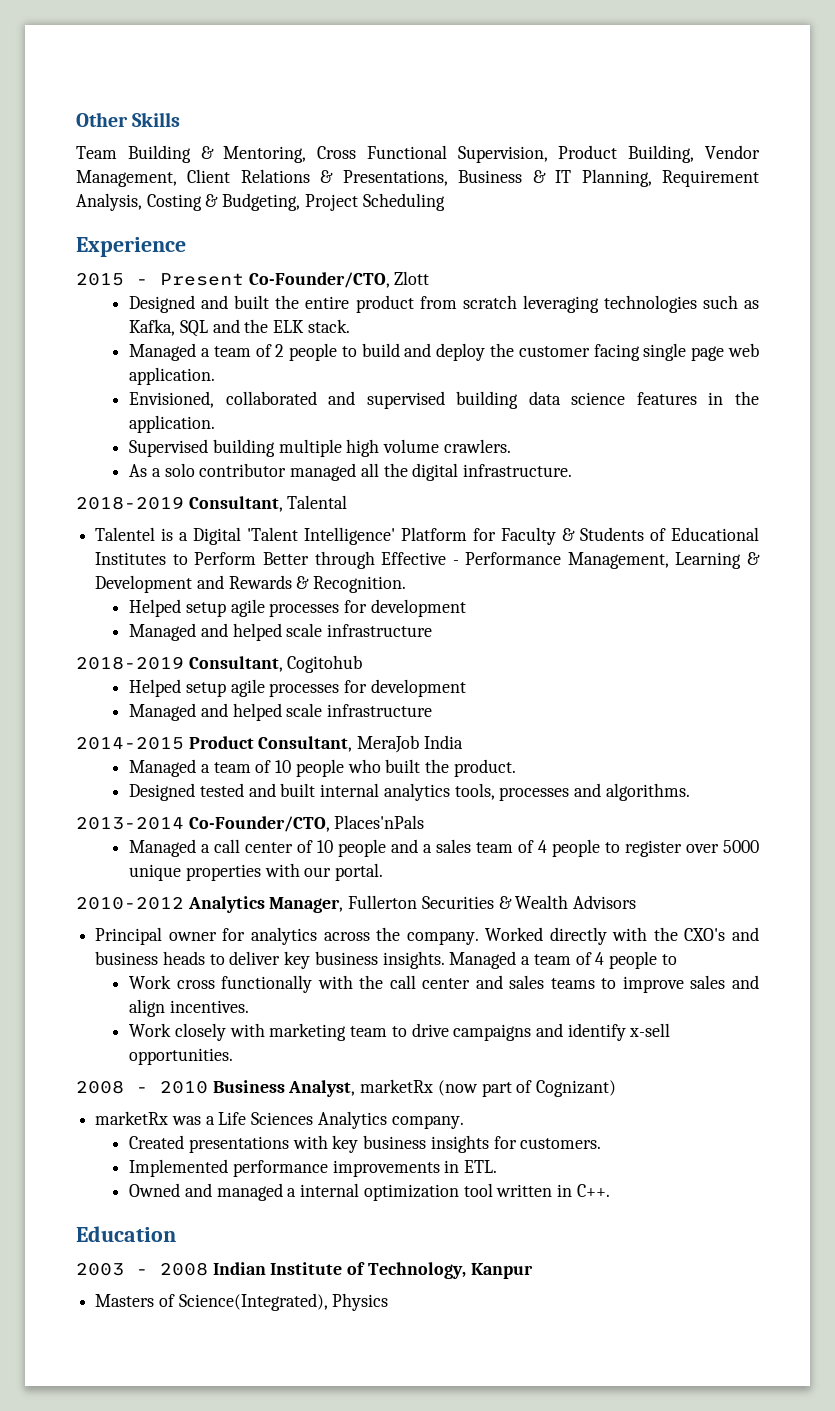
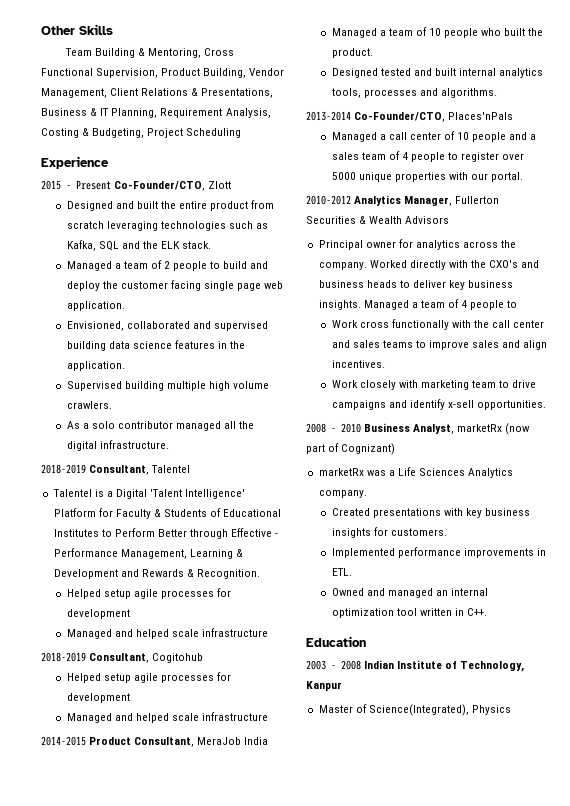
[287,495,348,509] Talental -> [151,465,191,473] Talentel
[287,1188,297,1197] a -> [435,590,448,596] an
[95,1294,155,1307] Masters -> [318,705,353,713] Master

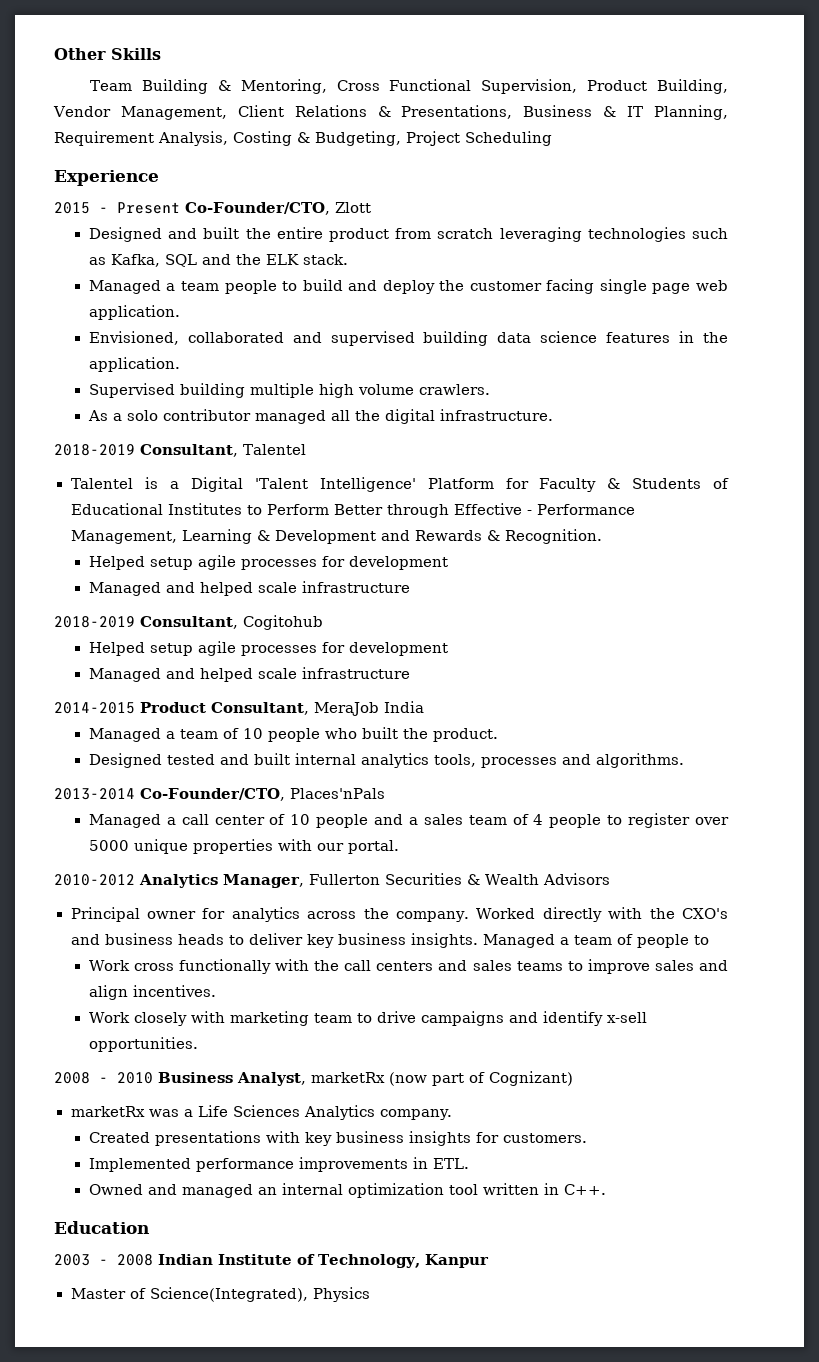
[150,260,171,269] of 2 -> (219, 286) none
[461,300,468,308] 4 -> (633, 939) none
[513,320,545,328] center -> [376,961,434,971] centers

